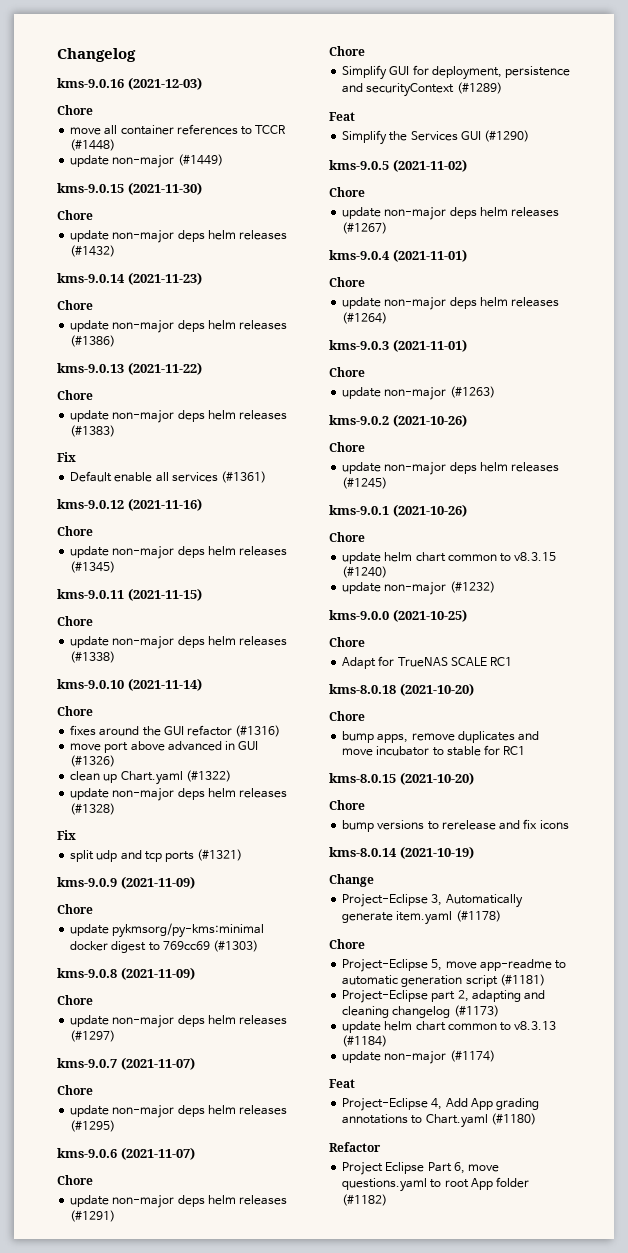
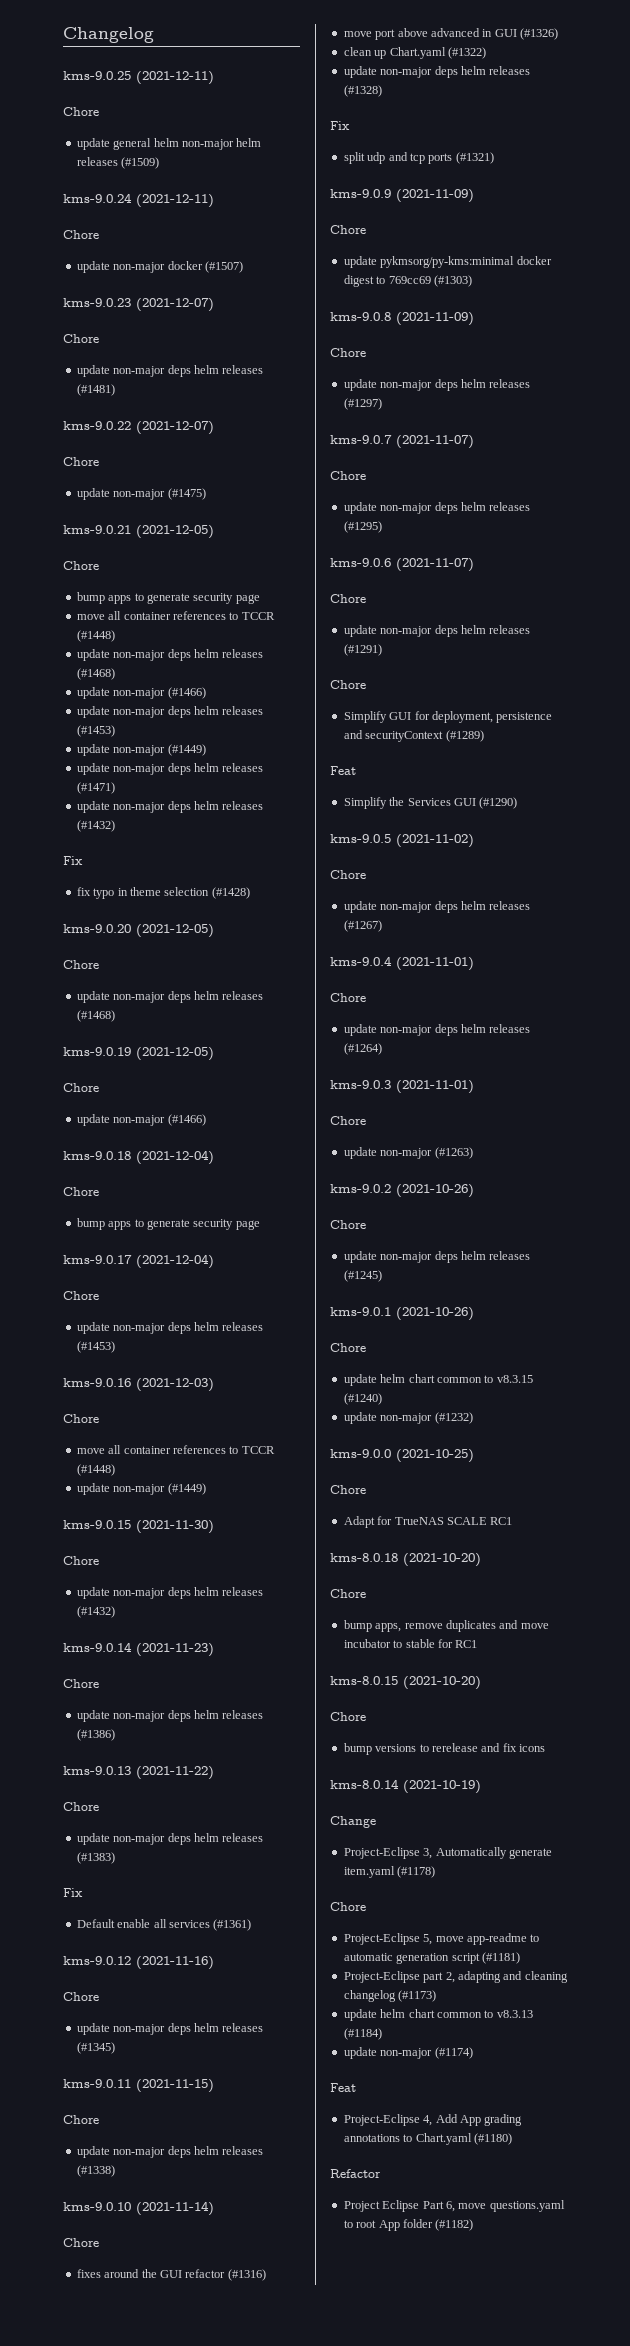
(136, 55) none -> [63,71,214,85] [63,107,99,116] [76,138,262,150] [76,157,160,169] [63,193,214,208] [63,230,99,239] [76,261,243,273] [63,298,214,312] [63,334,99,343] [76,365,264,377] [76,384,115,396] [63,421,214,435] [63,457,99,466] [76,488,206,500] [63,525,214,539] [63,561,99,570] [76,592,260,604] [76,611,275,620] [76,630,115,642] [76,649,264,661] [76,668,115,680] [76,687,206,699] [76,706,264,718] [76,725,115,737] [76,744,206,756] [76,763,264,775] [76,782,115,794] [76,801,264,813] [76,820,115,832] [63,856,83,865] [76,887,250,899] [63,924,214,938] [63,960,99,969] [76,991,264,1003] [76,1010,115,1022] [63,1047,214,1061] [63,1083,99,1092] [76,1114,206,1126] [63,1150,214,1165] [63,1187,99,1196] [76,1218,260,1230] [63,1254,214,1269] [63,1291,99,1300] [76,1322,264,1334] [76,1341,115,1353] // kms-9.0.25 (2021-12-11) // Chore // update general helm non-major helm releases (#1509) // kms-9.0.24 (2021-12-11) // Chore // update non-major docker (#1507) // kms-9.0.23 (2021-12-07) // Chore // update non-major deps helm releases (#1481) // kms-9.0.22 (2021-12-07) // Chore // update non-major (#1475) // kms-9.0.21 (2021-12-05) // Chore // bump apps to generate security page // move all container references to TCCR (#1448) // update non-major deps helm releases (#1468) // update non-major (#1466) // update non-major deps helm releases (#1453) // update non-major (#1449) // update non-major deps helm releases (#1471) // update non-major deps helm releases (#1432) // Fix // fix typo in theme selection (#1428) // kms-9.0.20 (2021-12-05) // Chore // update non-major deps helm releases (#1468) // kms-9.0.19 (2021-12-05) // Chore // update non-major (#1466) // kms-9.0.18 (2021-12-04) // Chore // bump apps to generate security page // kms-9.0.17 (2021-12-04) // Chore // update non-major deps helm releases (#1453)

